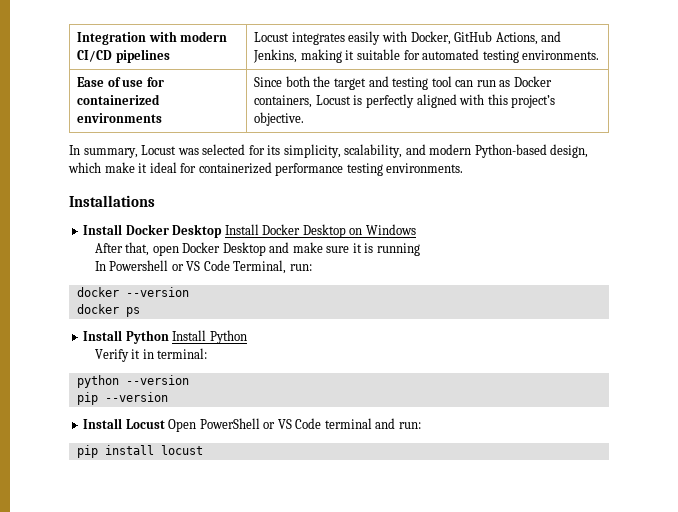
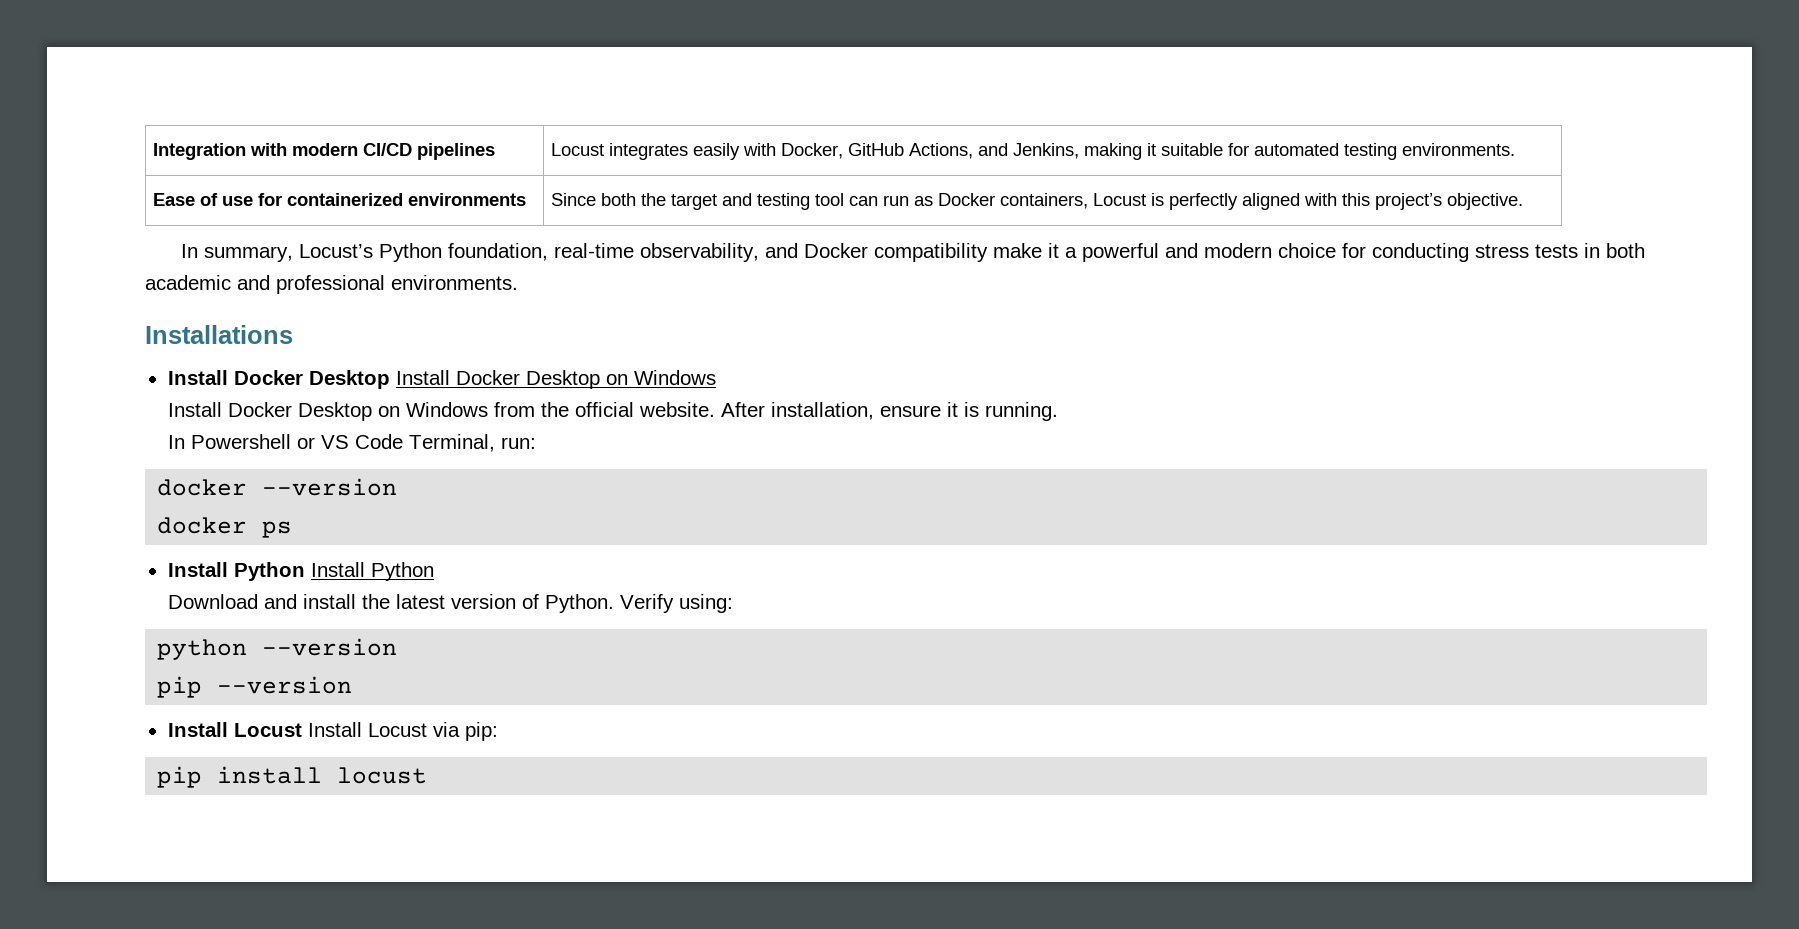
[141,144,589,158] [68,162,383,176] Locust was selected for its simplicity, scalability, and modern Python-based design, which make it ideal for containerized performance testing -> [298,243,1645,262] [145,275,385,294] Locust’s Python foundation, real-time observability, and Docker compatibility make it a powerful and modern choice for conducting stress tests in both academic and professional
[94,242,350,256] After that, open Docker Desktop and make sure -> [167,402,941,421] Install Docker Desktop on Windows from the official website. After installation, ensure
[376,243,420,256] running -> [984,402,1058,421] running.
[94,348,208,362] Verify it in terminal: -> [167,594,733,613] Download and install the latest version of Python. Verify using:
[168,418,421,432] Open PowerShell or VS Code terminal and run: -> [307,722,498,741] Install Locust via pip:

